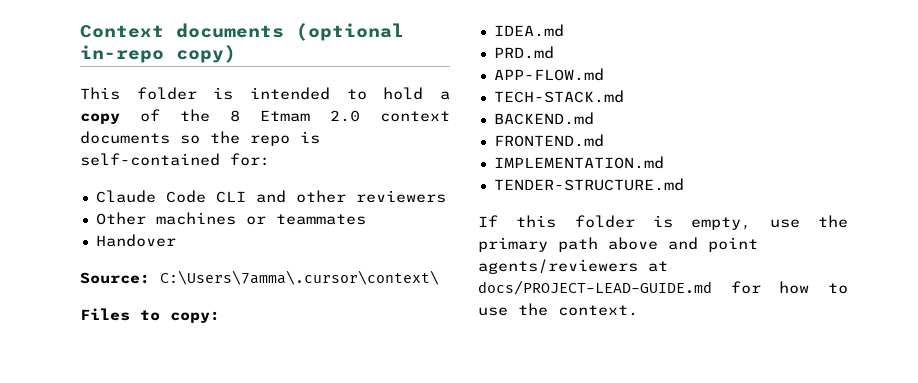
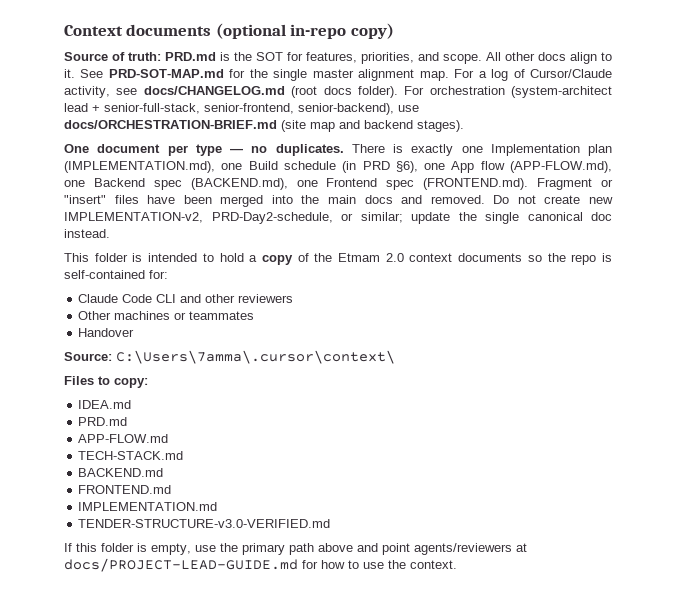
(236, 54) none -> [64,52,612,64] [64,69,612,81] [64,86,612,98] [64,103,419,115] [64,120,464,132] [64,144,612,156] [64,161,613,173] [64,178,614,190] [64,195,613,207] [64,212,612,224] [64,229,110,238] // Source of truth: PRD.md is the SOT for features, priorities, and scope. All other docs align to it. See PRD-SOT-MAP.md for the single master alignment map. For a log of Cursor/Claude activity, see docs/CHANGELOG.md (root docs folder). For orchestration (system-architect lead + senior-full-stack, senior-frontend, senior-backend), use docs/ORCHESTRATION-BRIEF.md (site map and backend stages). // One document per type — no duplicates. There is exactly one Implementation plan (IMPLEMENTATION.md), one Build schedule (in PRD §6), one App flow (APP-FLOW.md), one Backend spec (BACKEND.md), one Frontend spec (FRONTEND.md). Fragment or "insert" files have been merged into the main docs and removed. Do not create new IMPLEMENTATION-v2, PRD-Day2-schedule, or similar; update the single canonical doc instead.
[230,110,240,122] 8 -> (333, 257) none
[493,178,684,191] TENDER-STRUCTURE.md -> [78,519,331,528] TENDER-STRUCTURE-v3.0-VERIFIED.md

